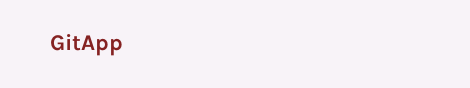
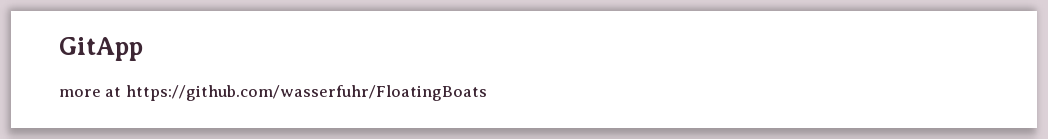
(123, 45) none -> [59,85,487,101] // more at https://github.com/wasserfuhr/FloatingBoats

